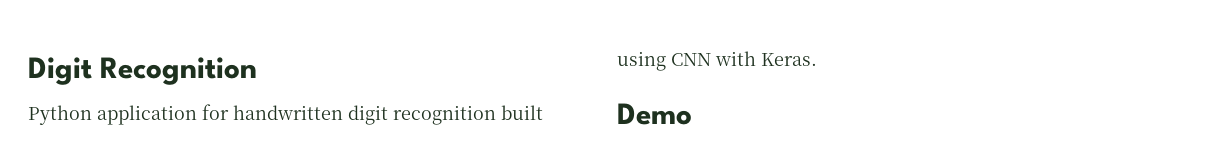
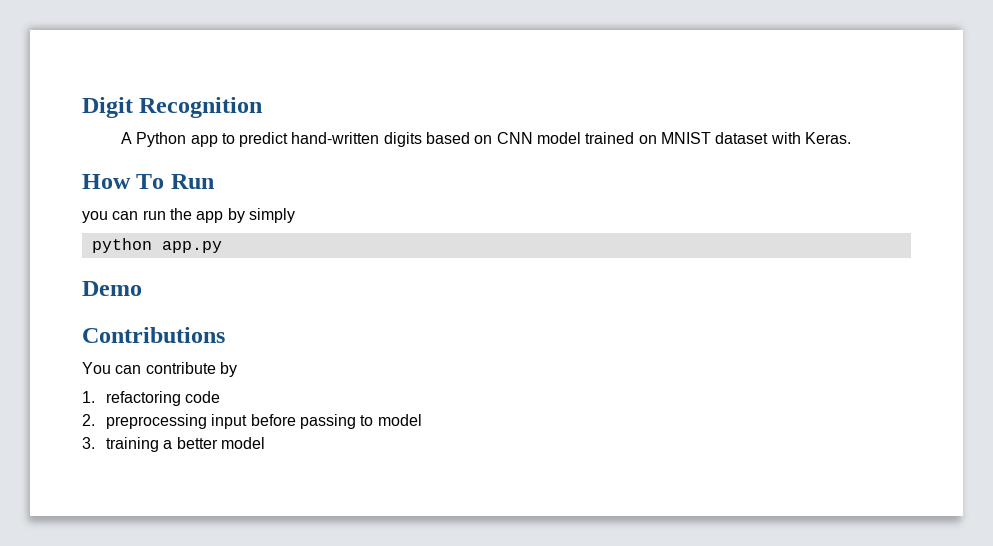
[28,104,543,125] [617,51,817,71] [617,103,692,125] Python application for handwritten digit recognition built using CNN with Keras. // Demo -> [120,132,852,147] [82,174,214,189] [82,208,295,223] [91,238,222,253] [82,281,142,296] [82,327,225,343] [82,362,237,377] [82,391,221,406] [82,414,422,429] [82,437,266,452] A Python app to predict hand-written digits based on CNN model trained on MNIST dataset with Keras. // How To Run // you can run the app by simply // python app.py // Demo // Contributions // You can contribute by // 1. refactoring code // 2. preprocessing input before passing to model // 3. training a better model

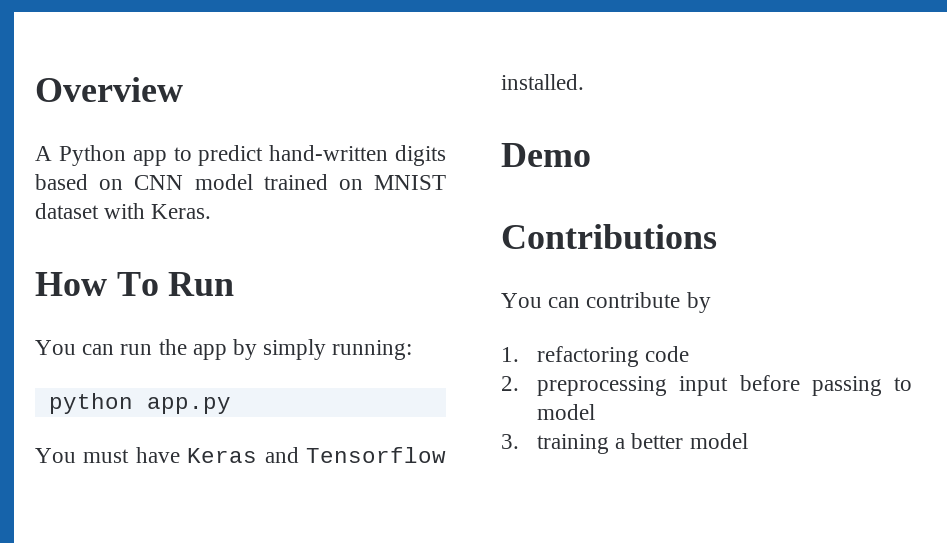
[82,97,263,118] Digit Recognition -> [35,77,183,102] Overview
[82,211,108,223] you -> [35,340,76,355] You
(295, 215) none -> [332,340,413,360] running:
(222, 247) none -> [35,447,446,463] [501,74,584,90] // You must have Keras and Tensorflow installed.

